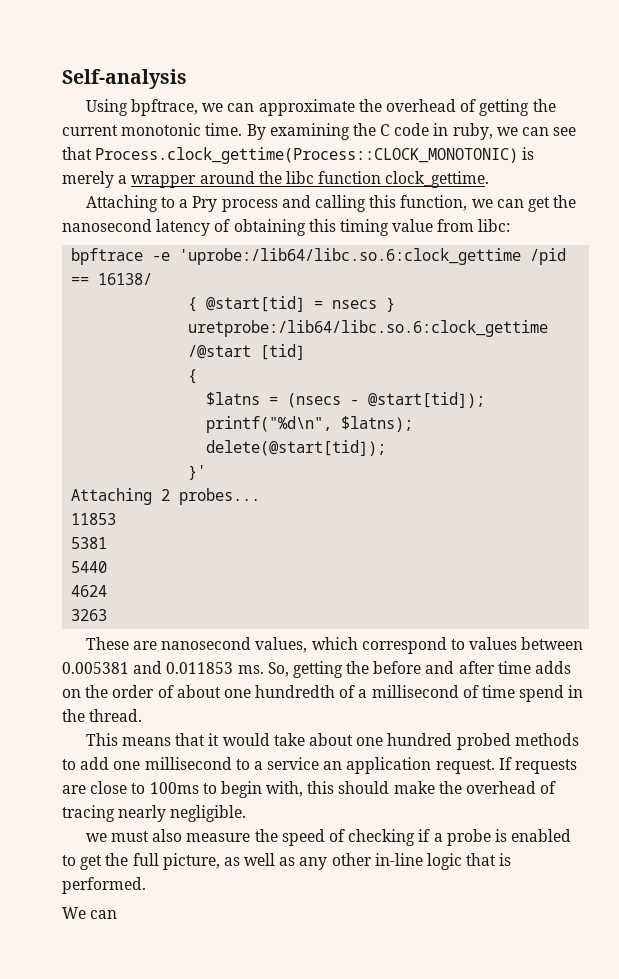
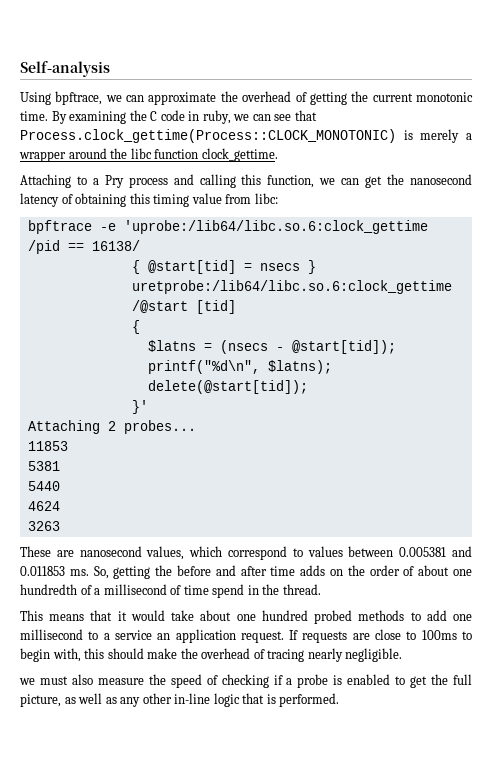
[62,907,118,919] // We can -> (340, 700) none

